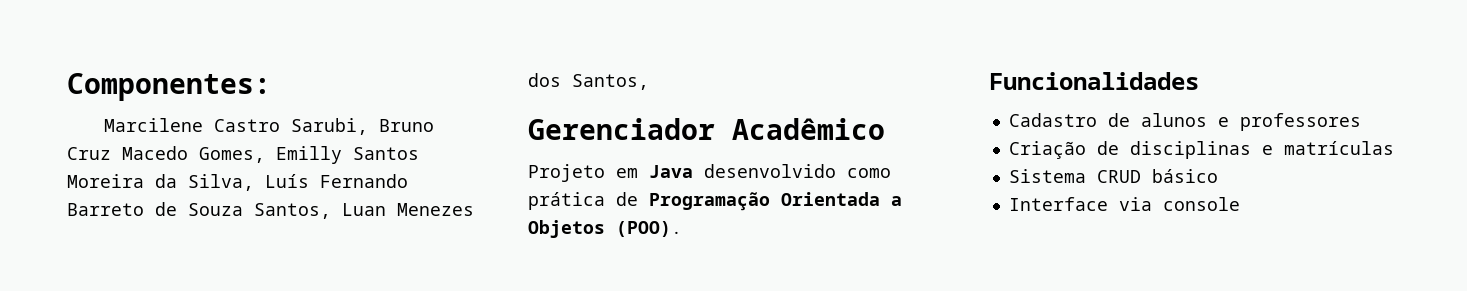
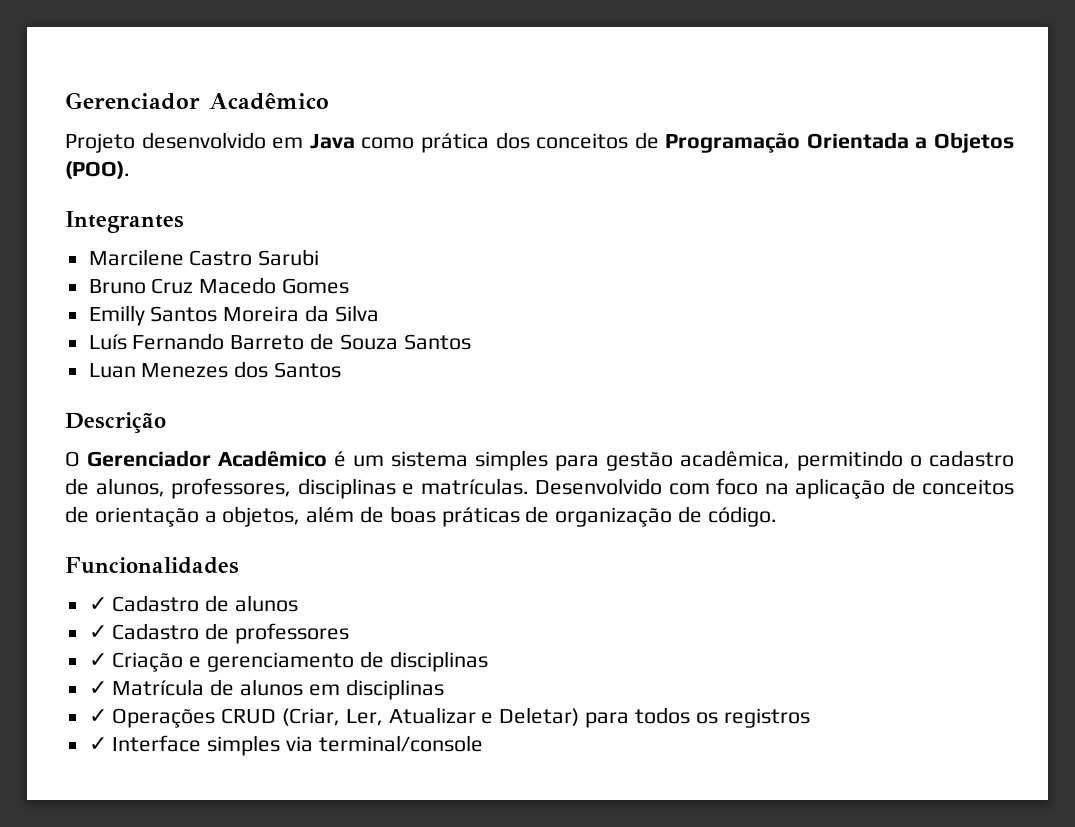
[67,73,271,101] [103,118,434,135] [67,146,419,164] [67,174,408,191] [67,202,474,219] [528,73,649,90] Componentes: // Marcilene Castro Sarubi, Bruno Cruz Macedo Gomes, Emilly Santos Moreira da Silva, Luís Fernando Barreto de Souza Santos, Luan Menezes dos Santos, // -> (65, 101) none
(605, 173) none -> [141,132,266,149] desenvolvido
[704,164,836,178] desenvolvido -> (355, 141) none
(605, 201) none -> [495,132,629,149] dos conceitos
(682, 229) none -> [65,211,184,233] [88,249,320,266] [88,277,350,294] [88,305,379,326] [88,333,471,350] [88,361,342,378] [65,412,166,433] [65,450,1014,471] [65,478,1014,499] [65,506,777,527] // Integrantes // Marcilene Castro Sarubi // Bruno Cruz Macedo Gomes // Emilly Santos Moreira da Silva // Luís Fernando Barreto de Souza Santos // Luan Menezes dos Santos // Descrição // O Gerenciador Acadêmico é um sistema simples para gestão acadêmica, permitindo o cadastro de alunos, professores, disciplinas e matrículas. Desenvolvido com foco na aplicação de conceitos de orientação a objetos, além de boas práticas de organização de código.
(1199, 81) none -> [88,597,107,611] ✓
[1217,113,1361,131] [1008,141,1394,159] [1008,169,1218,183] [1008,197,1240,211] e professores // Criação de disciplinas e matrículas // Sistema CRUD básico // Interface via console -> [88,623,350,644] [88,651,488,672] [88,679,444,700] [88,707,810,728] [88,735,483,756] // ✓ Cadastro de professores // ✓ Criação e gerenciamento de disciplinas // ✓ Matrícula de alunos em disciplinas // ✓ Operações CRUD (Criar, Ler, Atualizar e Deletar) para todos os registros // ✓ Interface simples via terminal/console

